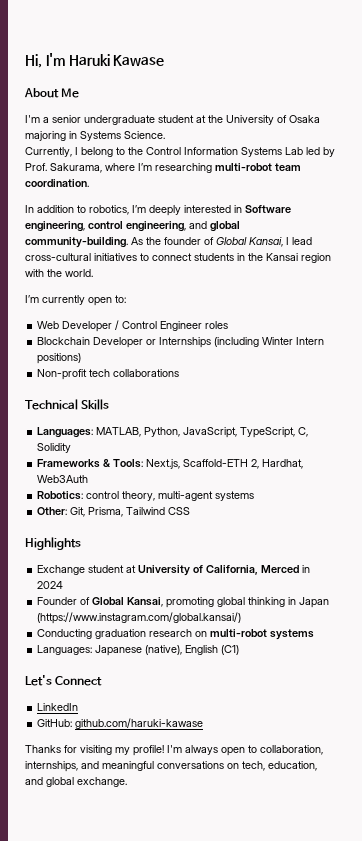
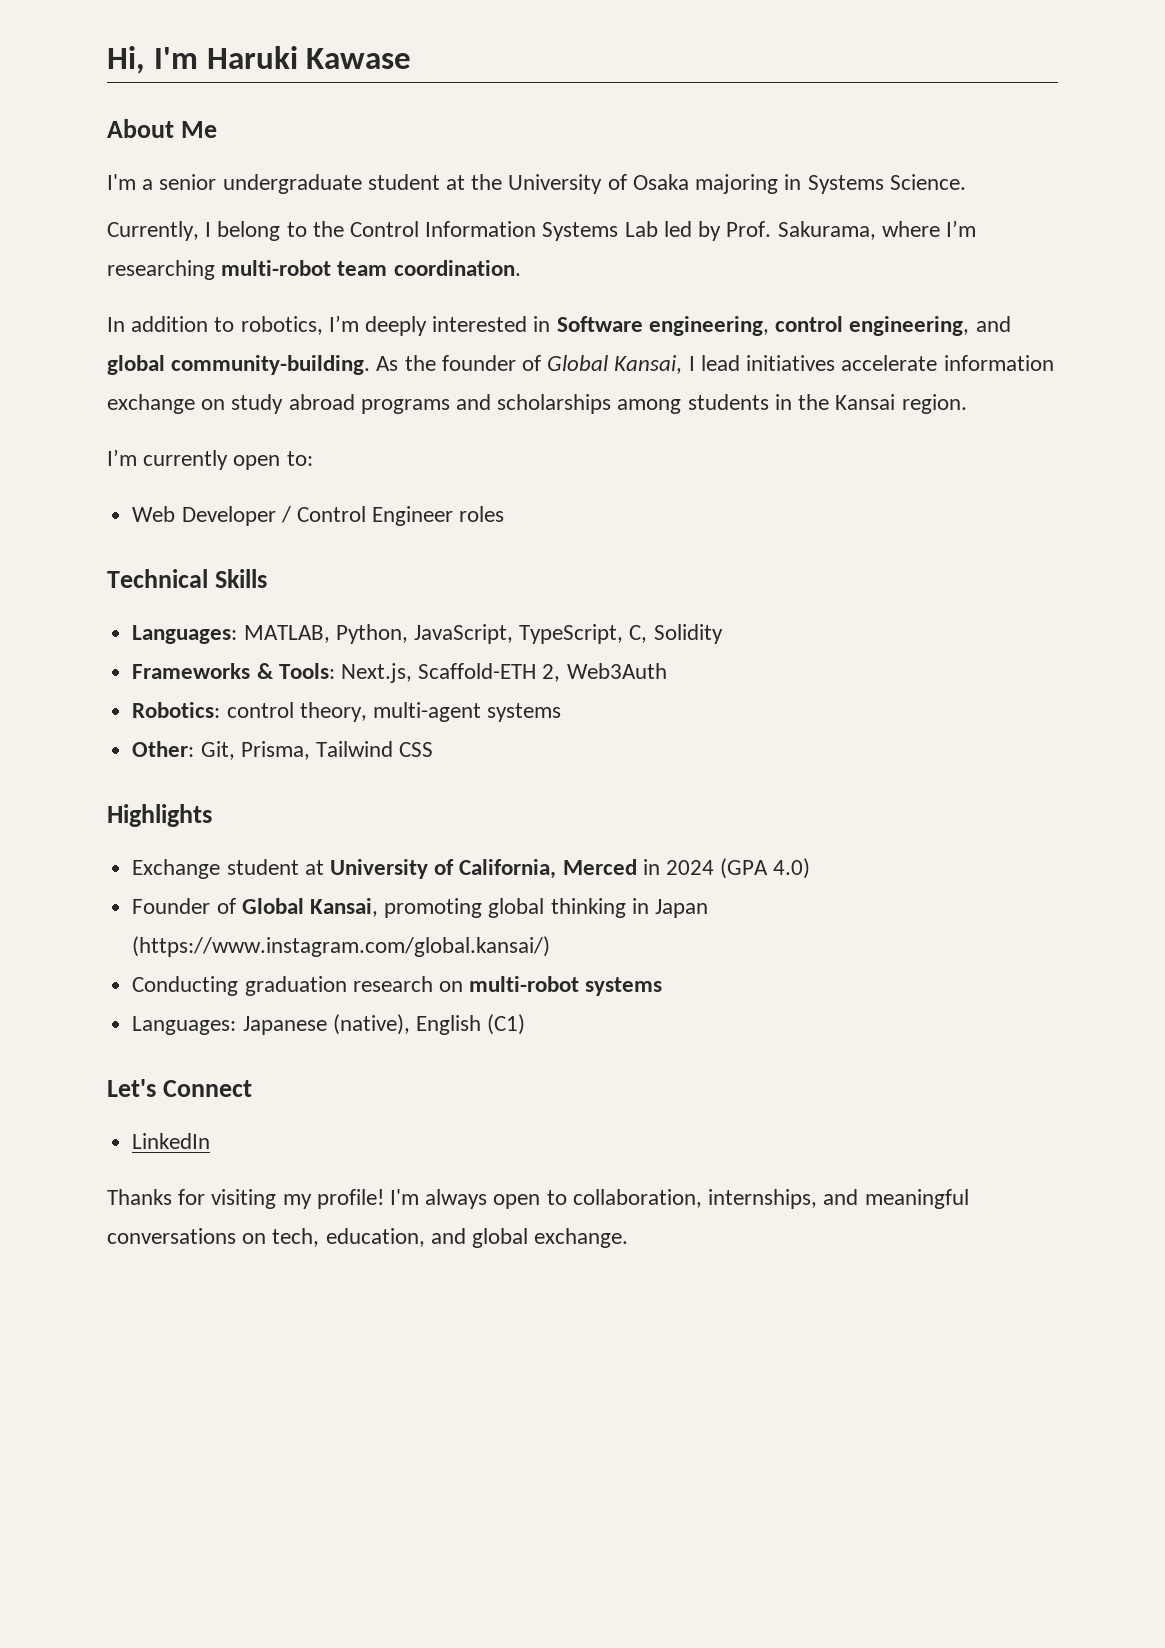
[25,253,331,263] [25,269,93,277] cross-cultural initiatives to connect students in the Kansai region with the world. -> [746,355,1054,371] [107,394,967,414] initiatives accelerate information exchange on study abroad programs and scholarships among students in the Kansai region.
[37,337,325,348] [37,353,82,364] [37,369,180,380] // Blockchain Developer or Internships (including Winter Intern positions) // Non-profit tech collaborations -> (505, 514) none
[262,459,304,469] Hardhat, -> (561, 673) none
(64, 585) none -> [720,858,811,879] (GPA 4.0)
[37,718,204,729] // GitHub: github.com/haruki-kawase -> (211, 1141) none

